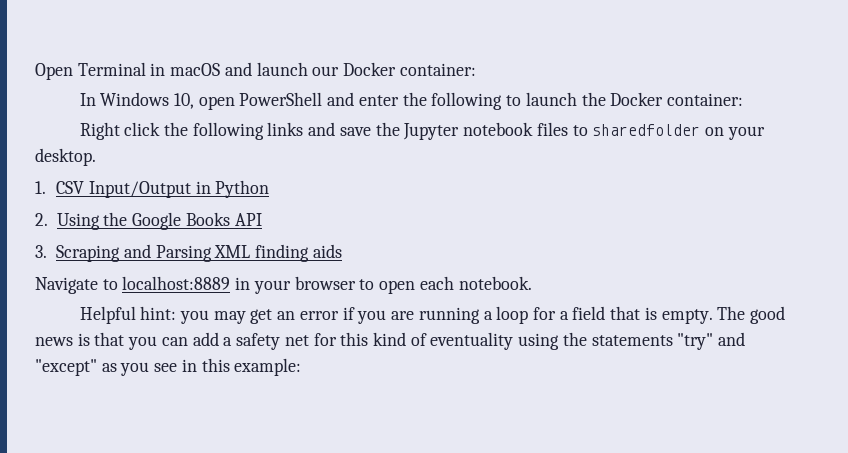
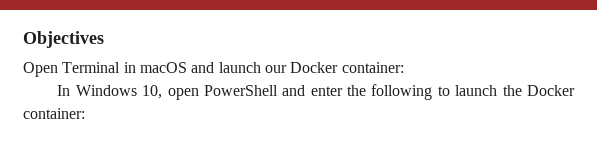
(35, 71) none -> [23,31,104,48] Objectives //
[79,122,765,140] [35,148,96,166] [35,180,270,198] [35,212,262,230] [35,244,342,262] [35,276,532,294] [79,306,786,324] [35,332,746,350] [35,358,302,376] // Right click the following links and save the Jupyter notebook files to sharedfolder on your desktop. // 1. CSV Input/Output in Python // 2. Using the Google Books API // 3. Scraping and Parsing XML finding aids // Navigate to localhost:8889 in your browser to open each notebook. // Helpful hint: you may get an error if you are running a loop for a field that is empty. The good news is that you can add a safety net for this kind of eventuality using the statements "try" and "except" as you see in this example: -> (85, 113) none

